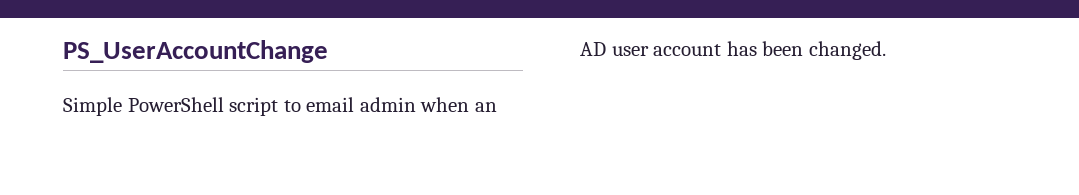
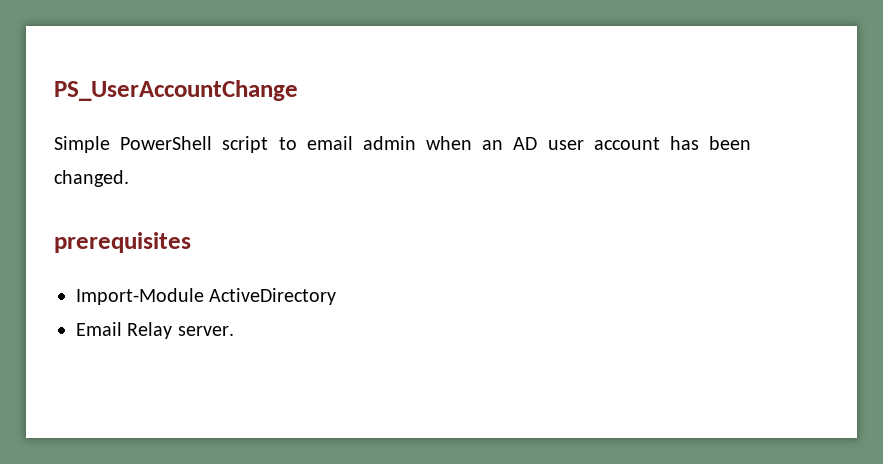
(886, 50) none -> [54,232,191,253] [76,288,337,305] [76,322,234,339] // prerequisites // Import-Module ActiveDirectory // Email Relay server.

